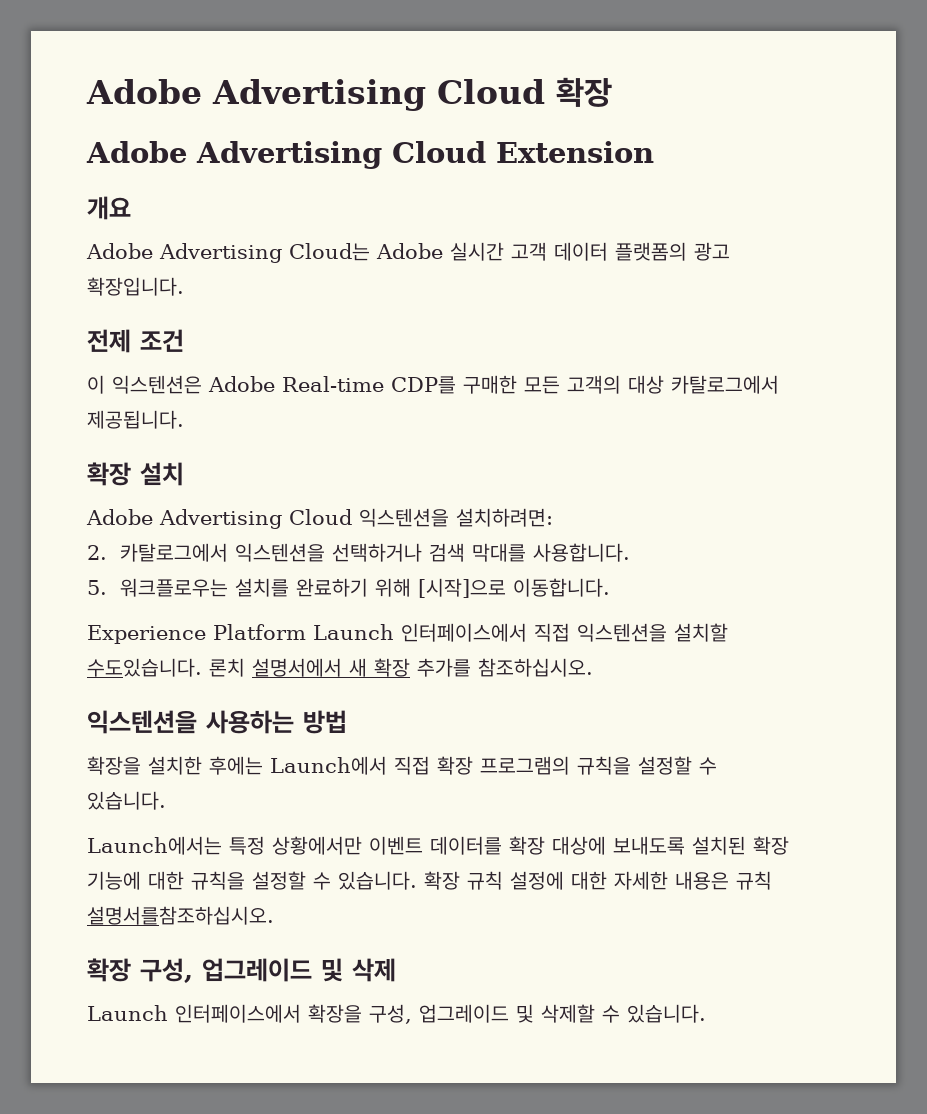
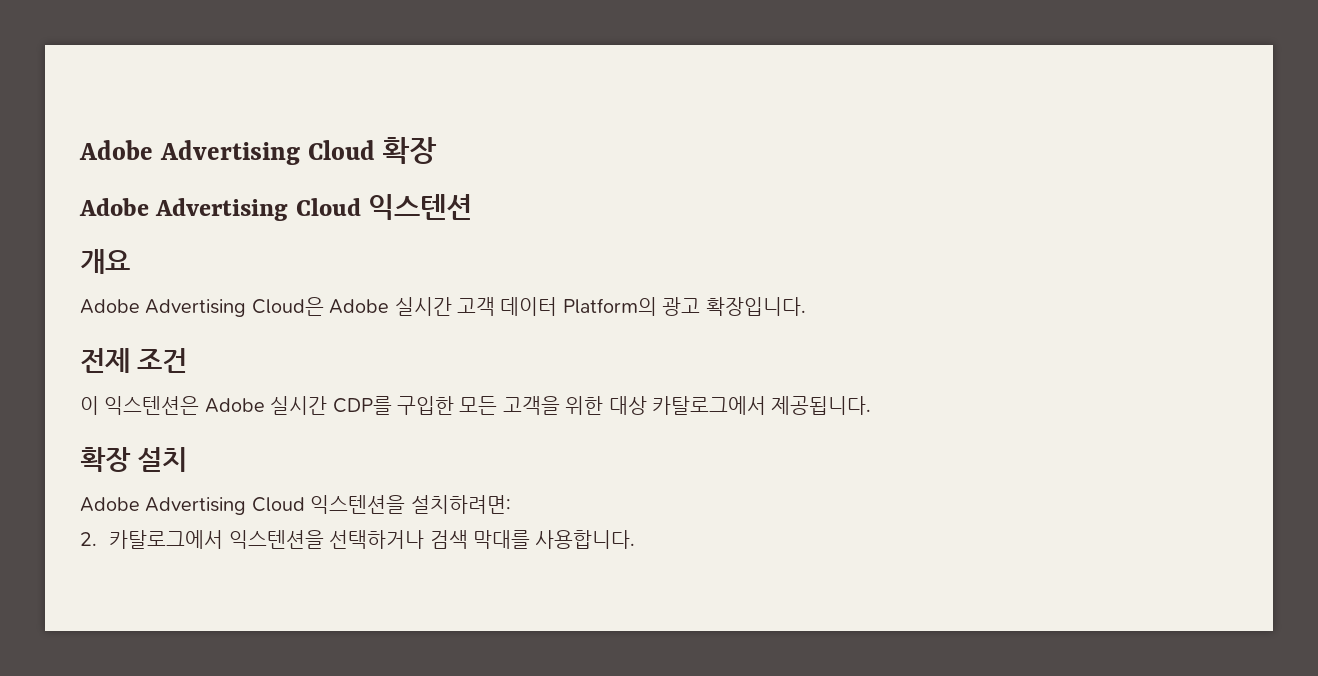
[496,141,654,163] Extension -> [368,194,473,220] 익스텐션
[289,243,370,261] Cloud는 -> [251,297,324,316] Cloud은
[615,242,687,261] 플랫폼의 -> [562,297,657,316] Platform의
[282,375,621,394] Real-time CDP를 구매한 모든 고객의 -> [270,396,604,415] 실시간 CDP를 구입한 모든 고객을 위한
[87,578,611,598] [87,623,728,644] [87,658,593,677] [87,710,347,734] [87,756,717,775] [87,791,166,810] [87,836,789,855] [87,871,772,890] [87,906,274,925] [87,958,396,983] [87,1004,706,1024] // 5. 워크플로우는 설치를 완료하기 위해 [시작]으로 이동합니다. // Experience Platform Launch 인터페이스에서 직접 익스텐션을 설치할 수도있습니다. 론치 설명서에서 새 확장 추가를 참조하십시오. // 익스텐션을 사용하는 방법 // 확장을 설치한 후에는 Launch에서 직접 확장 프로그램의 규칙을 설정할 수 있습니다. // Launch에서는 특정 상황에서만 이벤트 데이터를 확장 대상에 보내도록 설치된 확장 기능에 대한 규칙을 설정할 수 있습니다. 확장 규칙 설정에 대한 자세한 내용은 규칙 설명서를참조하십시오. // 확장 구성, 업그레이드 및 삭제 // Launch 인터페이스에서 확장을 구성, 업그레이드 및 삭제할 수 있습니다. -> (636, 539) none

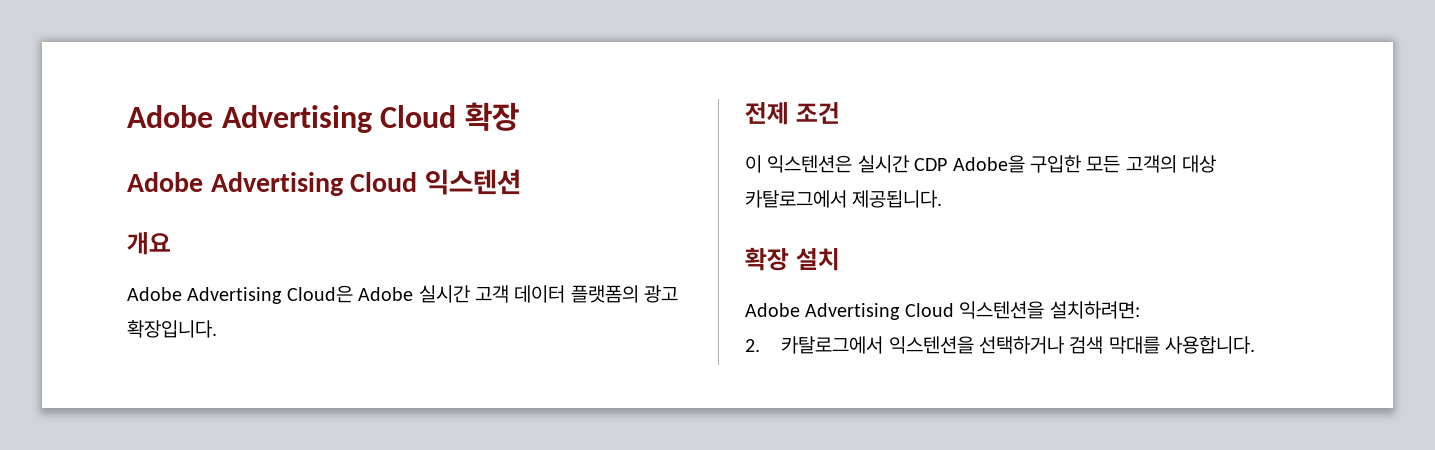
[562,297,657,316] Platform의 -> [570,285,639,303] 플랫폼의
[204,396,604,415] Adobe 실시간 CDP를 구입한 모든 고객을 위한 -> [857,155,1177,173] 실시간 CDP Adobe을 구입한 모든 고객의

